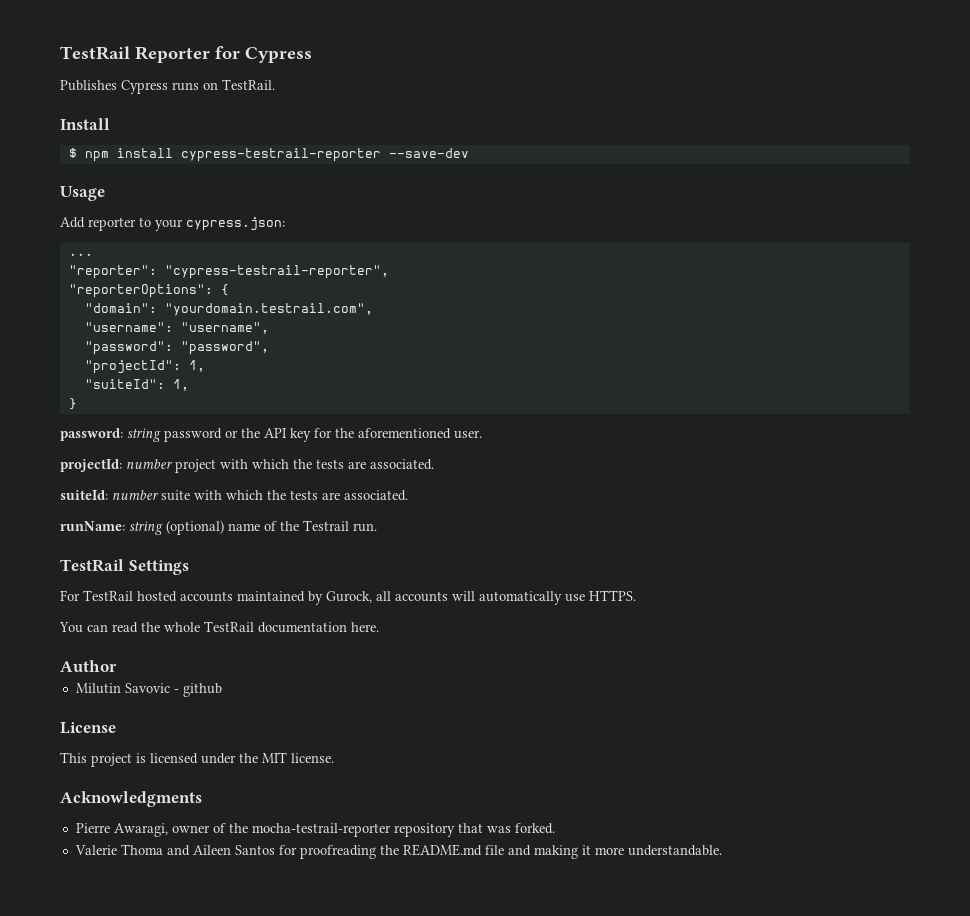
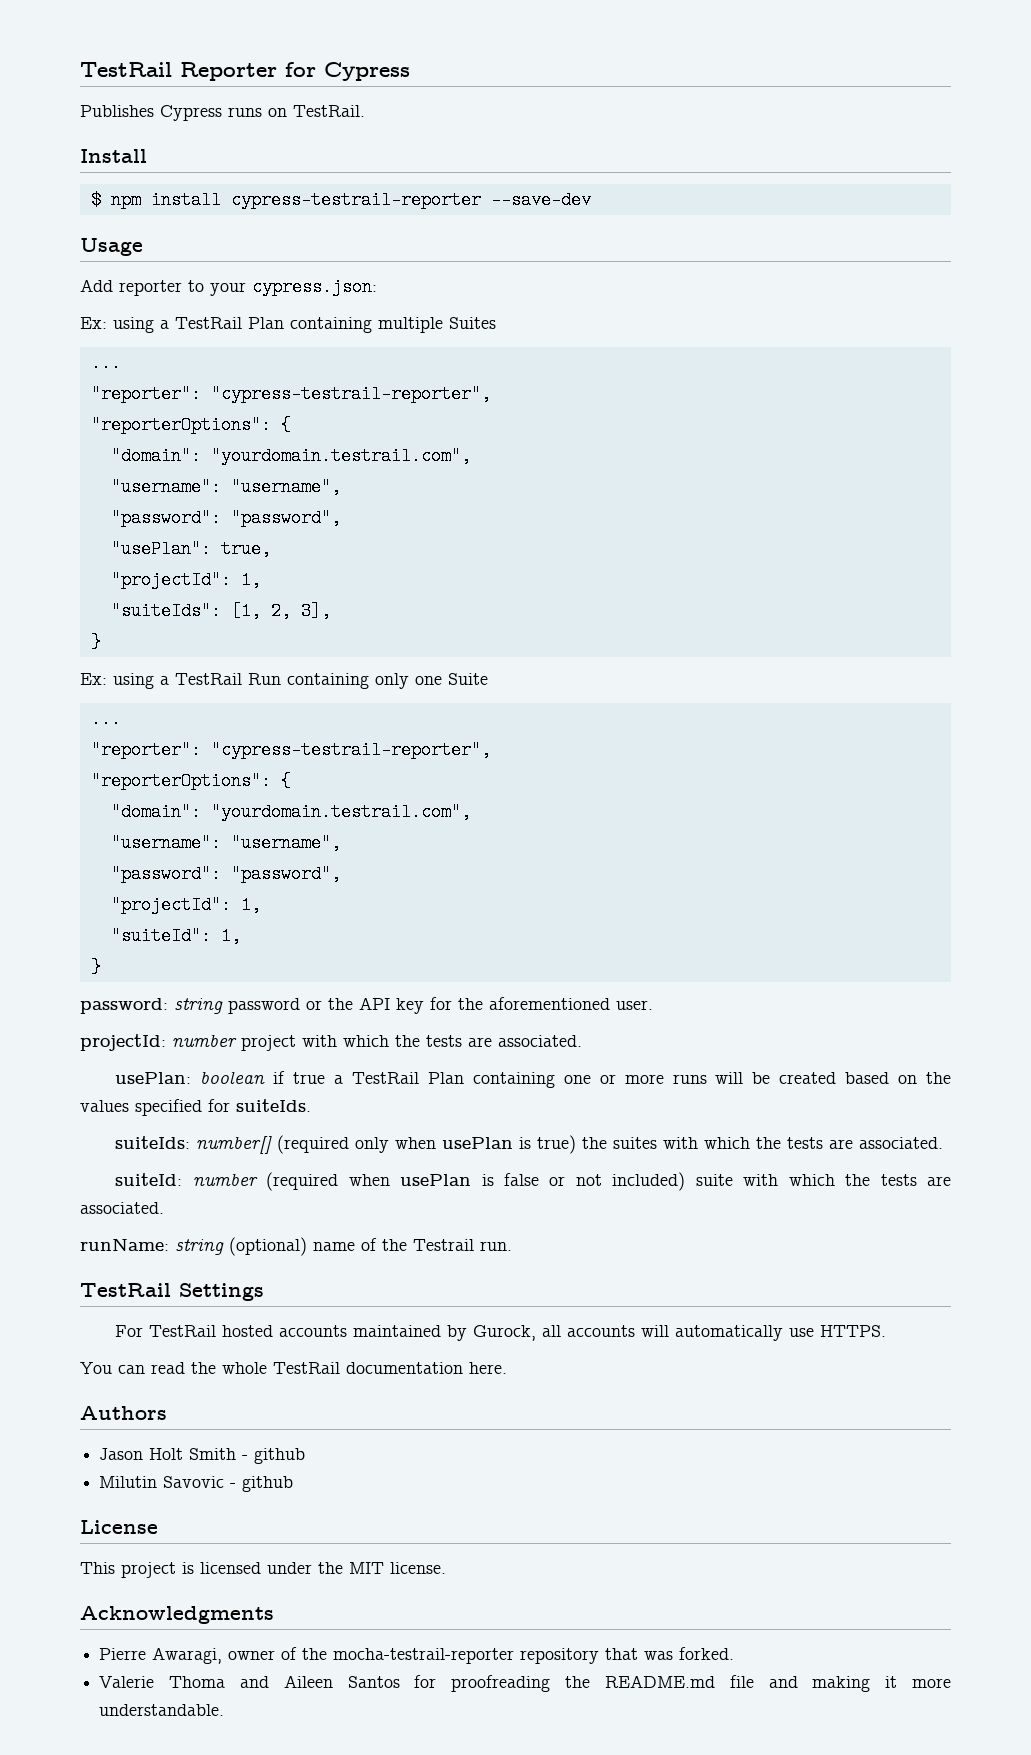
(285, 224) none -> [80,317,496,333] [90,354,121,372] [90,385,491,403] [90,416,291,434] [110,447,471,465] [110,478,341,496] [110,509,341,527] [110,540,271,558] [110,571,261,589] [110,602,331,620] [90,633,101,651] [80,673,488,689] // Ex: using a TestRail Plan containing multiple Suites // ... // "reporter": "cypress-testrail-reporter", // "reporterOptions": { // "domain": "yourdomain.testrail.com", // "username": "username", // "password": "password", // "usePlan": true, // "projectId": 1, // "suiteIds": [1, 2, 3], // } // Ex: using a TestRail Run containing only one Suite
[60,490,159,500] suiteId: number -> [115,1071,951,1088] [80,1099,311,1116] [115,1135,944,1154] [115,1172,686,1191] usePlan: boolean if true a TestRail Plan containing one or more runs will be created based on the values specified for suiteIds. // suiteIds: number[] (required only when usePlan is true) the suites with which the tests are associated. // suiteId: number (required when usePlan is false or not included)
[60,660,117,672] Author -> [80,1406,167,1420] [99,1448,306,1464] Authors // Jason Holt Smith - github

